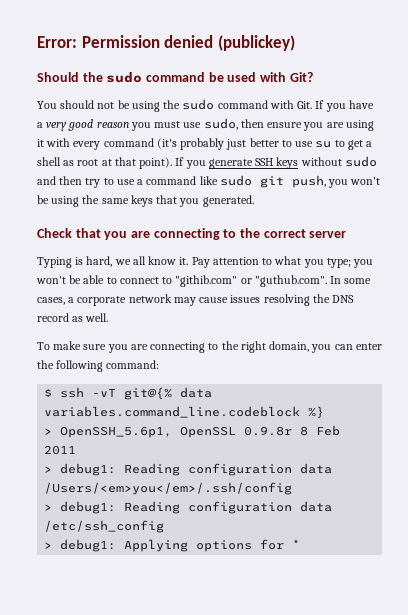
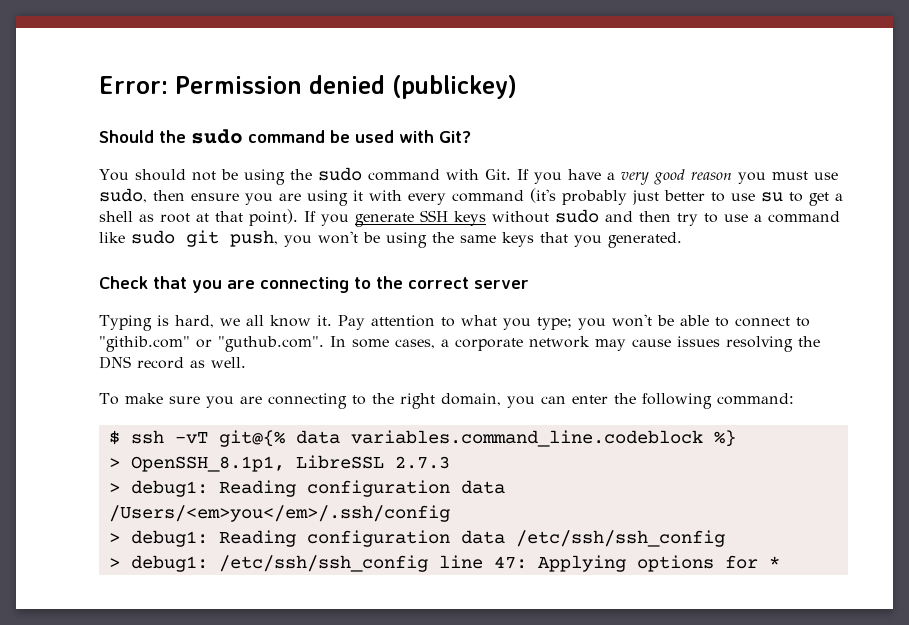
[60,425,341,438] [44,445,77,455] OpenSSH_5.6p1, OpenSSL 0.9.8r 8 Feb 2011 -> [130,455,450,472] OpenSSH_8.1p1, LibreSSL 2.7.3
[44,520,165,533] [44,539,117,552] /etc/ssh_config // > debug1: -> [515,530,725,547] [108,555,527,572] /etc/ssh/ssh_config // > debug1: /etc/ssh/ssh_config line 47:

